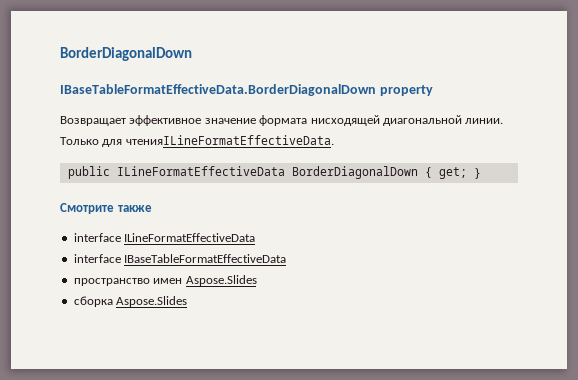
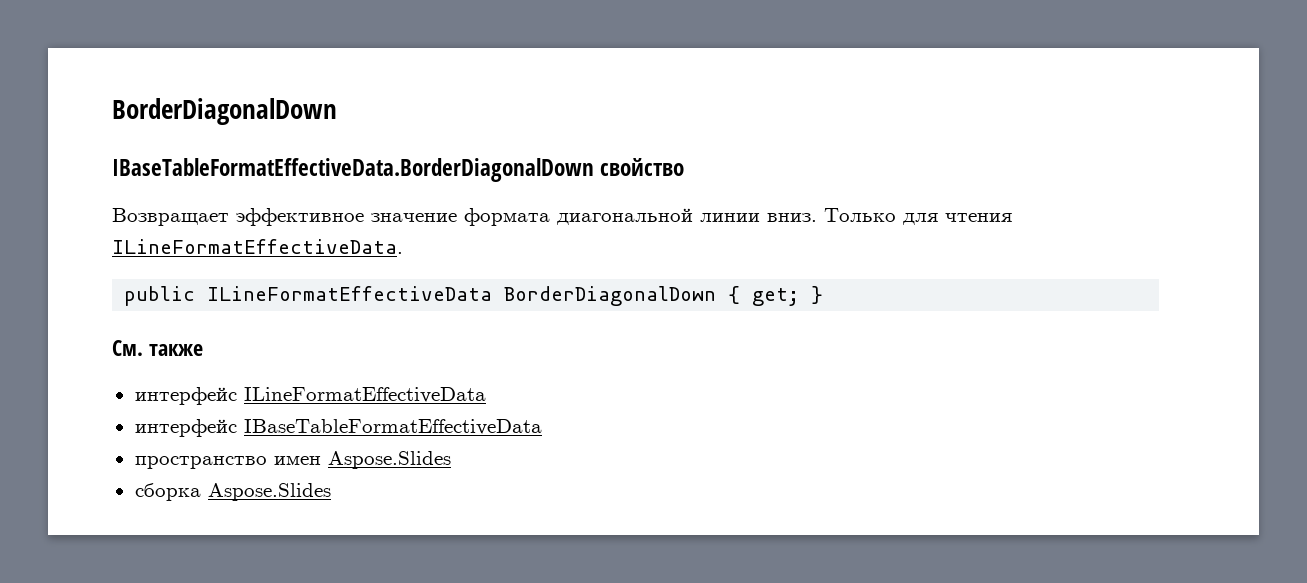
[379,85,433,96] property -> [600,158,685,176] свойство
[310,115,504,126] [60,135,334,147] нисходящей диагональной линии. Только для чтенияILineFormatEffectiveData. -> [557,208,1012,225] [112,239,403,254] диагональной линии вниз. Только для чтения ILineFormatEffectiveData.
[60,203,114,214] Смотрите -> [112,340,143,356] См.
[73,233,121,242] interface -> [134,387,237,405] интерфейс
[73,254,121,263] interface -> [134,419,237,437] интерфейс

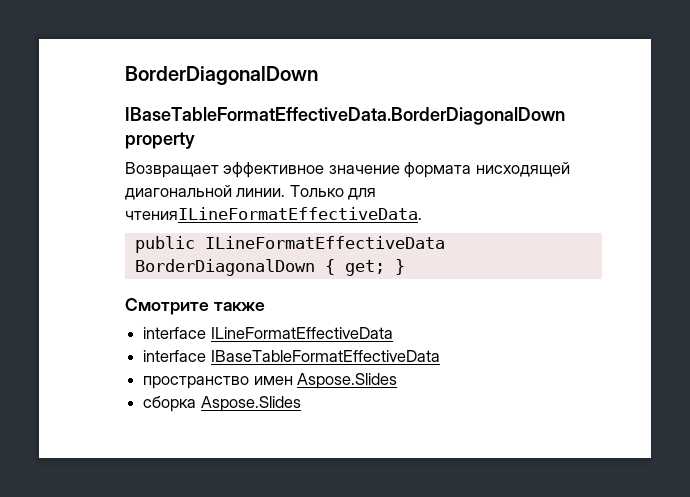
[600,158,685,176] свойство -> [125,132,195,149] property
[557,208,1012,225] [112,239,403,254] диагональной линии вниз. Только для чтения ILineFormatEffectiveData. -> [475,162,570,177] [125,185,377,200] [125,207,422,220] нисходящей диагональной линии. Только для чтенияILineFormatEffectiveData.
[112,340,143,356] См. -> [125,298,209,315] Смотрите
[134,387,237,405] интерфейс -> [143,327,207,339] interface
[134,419,237,437] интерфейс -> [143,350,207,362] interface

